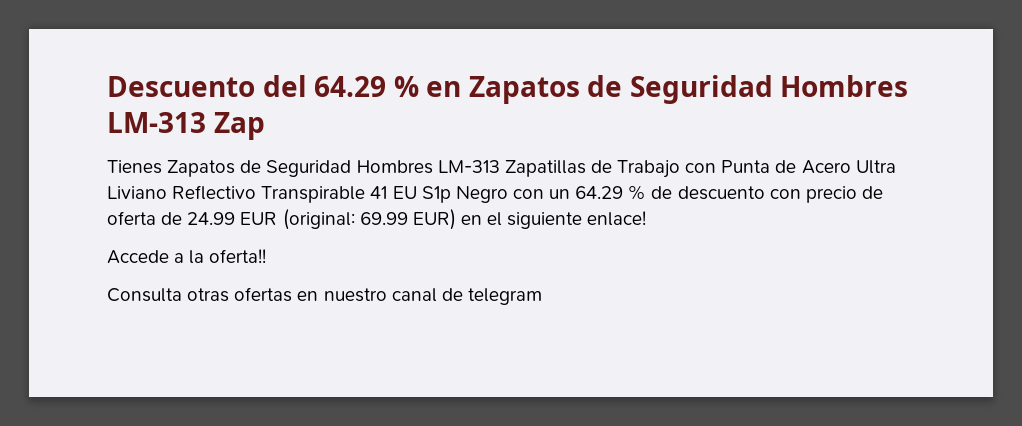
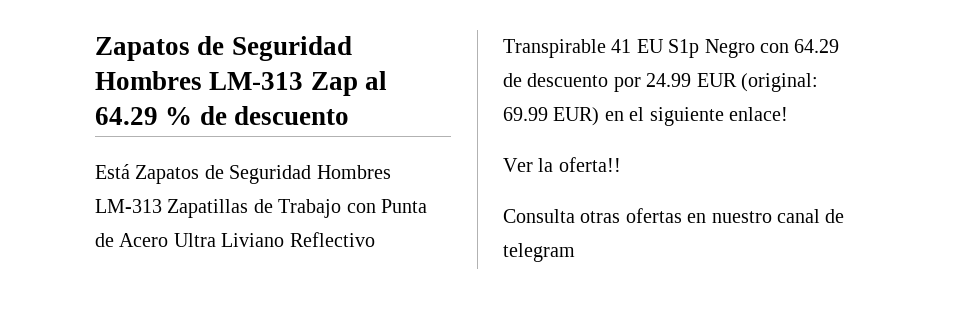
[107,75,462,97] Descuento del 64.29 % en -> (95, 49) none
[107,160,162,174] // Tienes -> [364,71,387,90] [95,106,349,125] [95,164,130,179] al 64.29 % de descuento // Está
[549,185,883,203] [107,211,183,225] un 64.29 % de descuento con precio de oferta de -> [794,39,840,53] [503,73,641,92] 64.29 de descuento por
[107,250,185,264] Accede a -> [503,158,533,172] Ver

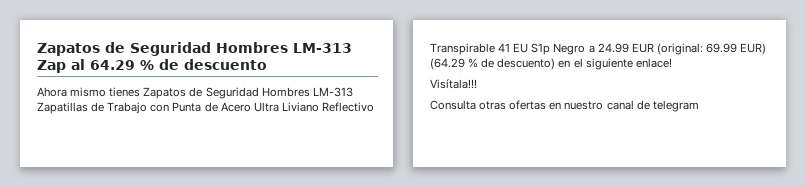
[95,164,130,179] Está -> [37,87,141,97] Ahora mismo tienes
[760,39,840,53] [503,73,641,92] con 64.29 de descuento por -> [588,45,595,53] a
(600, 116) none -> [430,58,556,70] (64.29 % de descuento)
[503,157,621,172] Ver la oferta!! -> [430,79,477,89] Visítala!!!

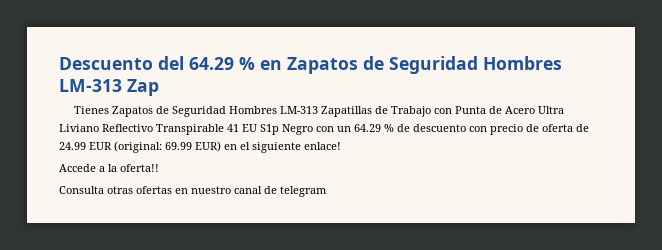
(37, 49) none -> [59,56,282,70] Descuento del 64.29 % en
[71,59,267,70] [37,87,141,97] al 64.29 % de descuento // Ahora mismo tienes -> [74,106,110,114] // Tienes
[588,45,595,53] a -> [316,124,589,135] con un 64.29 % de descuento con precio de oferta de
[430,58,556,70] (64.29 % de descuento) -> (221, 146) none
[430,79,477,89] Visítala!!! -> [59,164,159,172] Accede a la oferta!!

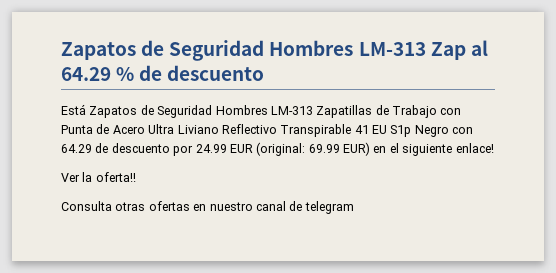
[59,56,282,70] Descuento del 64.29 % en -> (61, 51) none
[74,106,110,114] // Tienes -> [470,40,488,56] [61,65,265,81] [61,104,86,115] al 64.29 % de descuento // Está
[337,124,589,135] un 64.29 % de descuento con precio de oferta de -> [61,143,194,156] 64.29 de descuento por
[59,164,105,172] Accede a -> [61,173,80,182] Ver

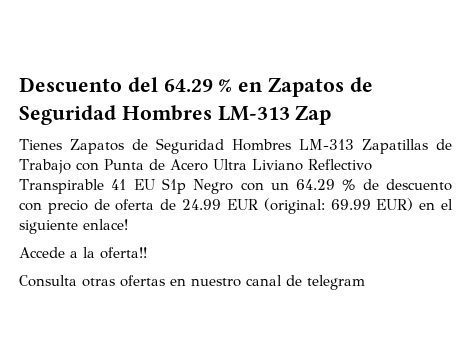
(61, 51) none -> [19,77,264,92] Descuento del 64.29 % en
[470,40,488,56] [61,65,265,81] [61,104,86,115] al 64.29 % de descuento // Está -> [19,139,62,150] // Tienes
[61,143,194,156] 64.29 de descuento por -> [270,179,452,191] [19,199,177,214] un 64.29 % de descuento con precio de oferta de
[61,173,80,182] Ver -> [19,247,78,258] Accede a

